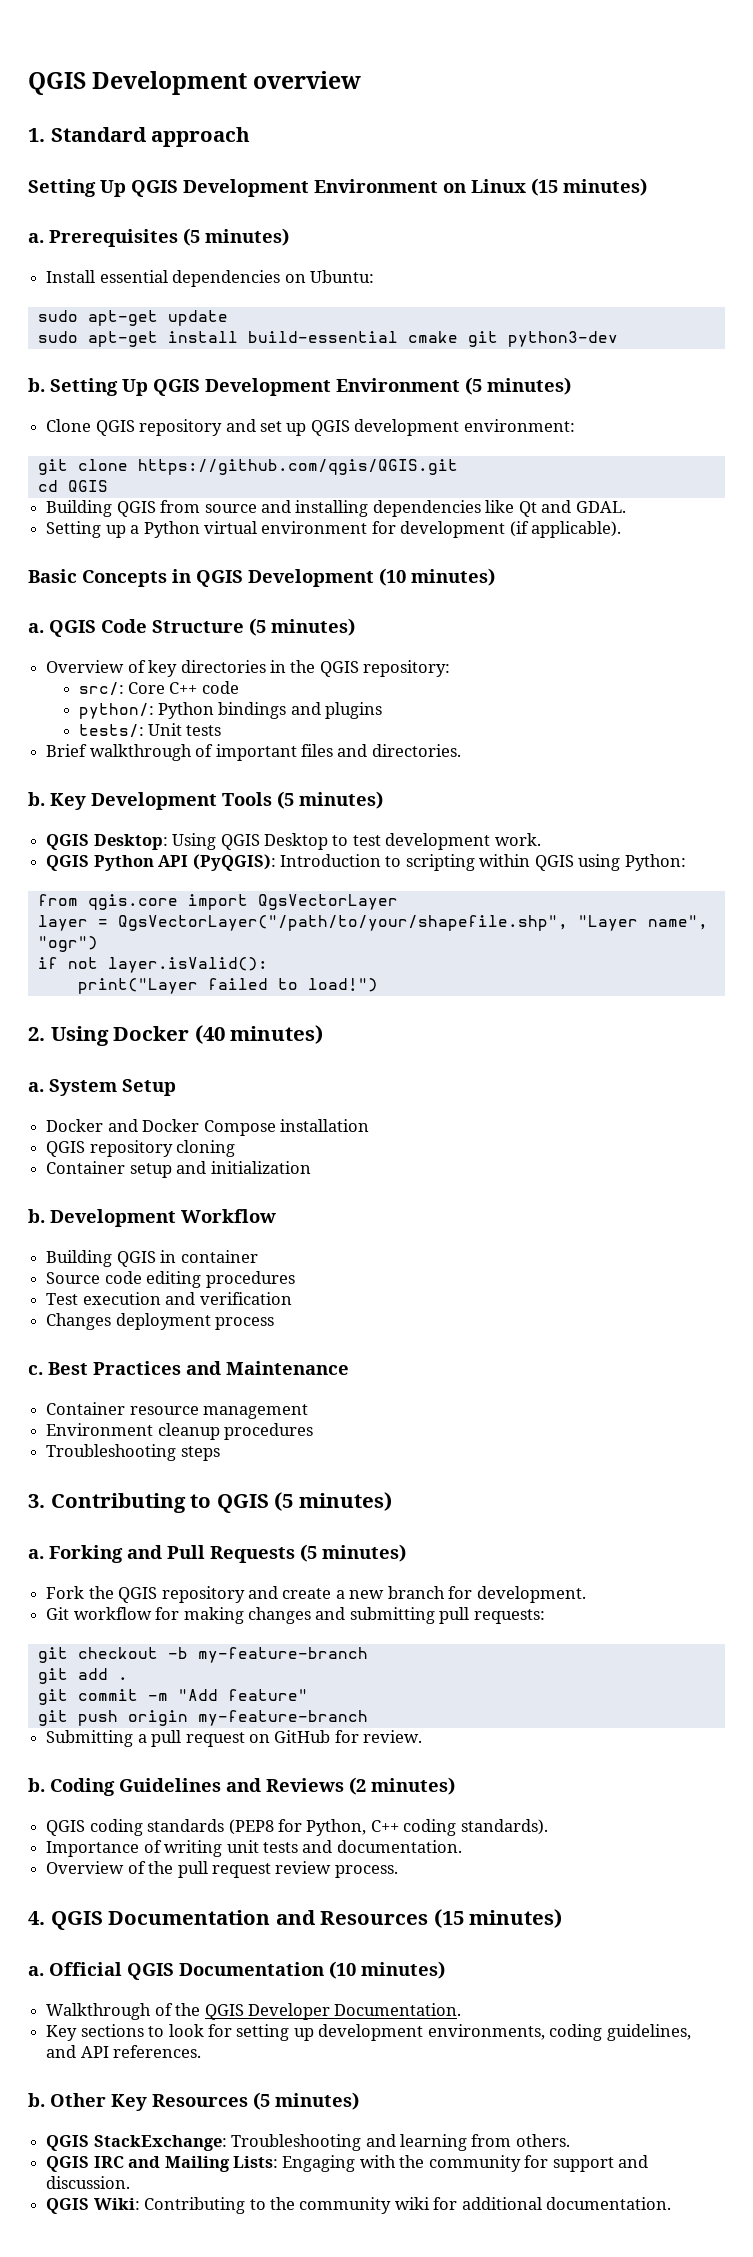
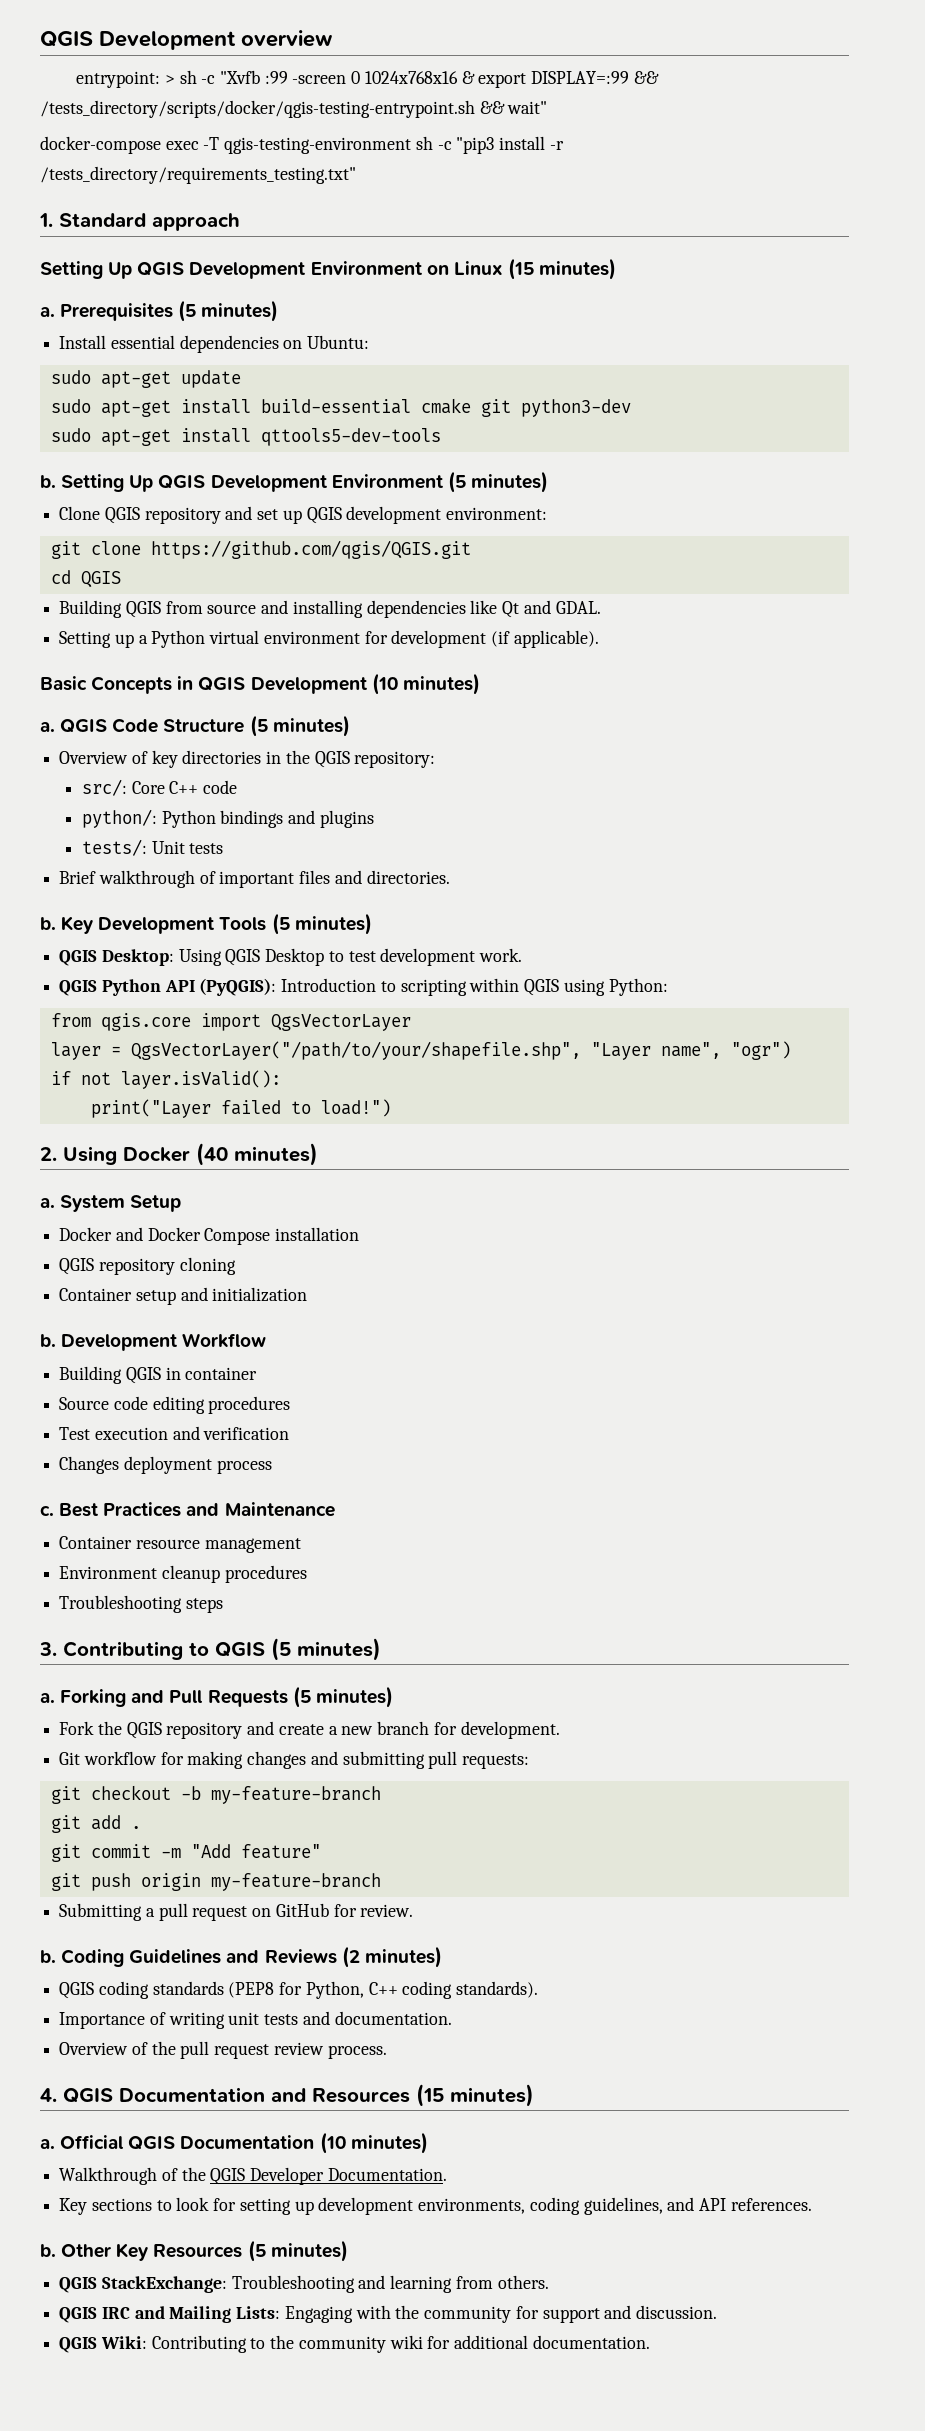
(362, 80) none -> [76,70,659,88] [40,100,548,118] [40,136,564,154] [40,166,356,184] // entrypoint: > sh -c "Xvfb :99 -screen 0 1024x768x16 & export DISPLAY=:99 && /tests_directory/scripts/docker/qgis-testing-entrypoint.sh && wait" // docker-compose exec -T qgis-testing-environment sh -c "pip3 install -r /tests_directory/requirements_testing.txt"
(618, 339) none -> [50,428,441,446] // sudo apt-get install qttools5-dev-tools

